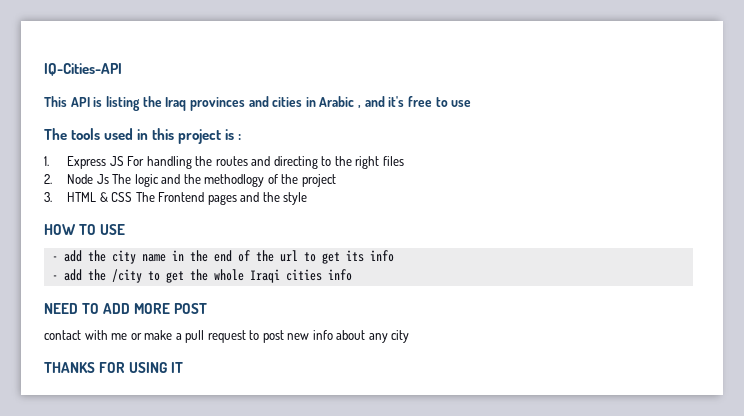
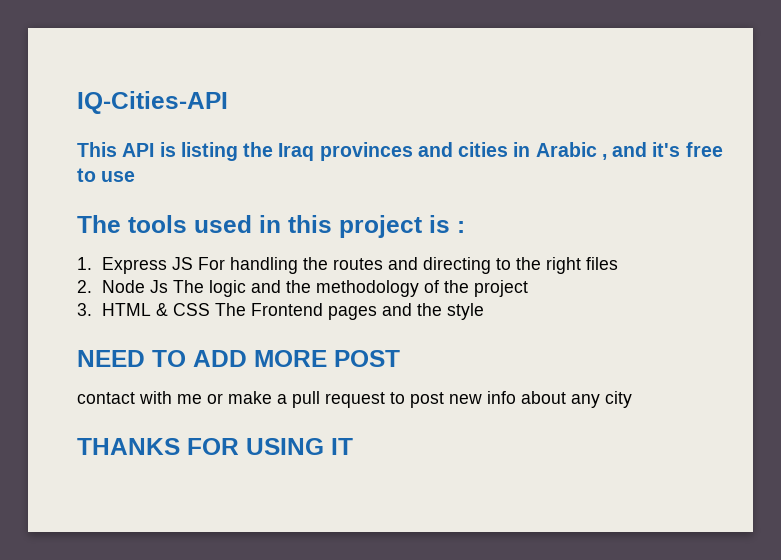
[204,174,265,187] methodlogy -> [316,280,420,297] methodology
[44,224,126,235] [51,250,394,264] [51,269,352,283] // HOW TO USE // - add the city name in the end of the url to get its info // - add the /city to get the whole Iraqi cities info -> (485, 311) none

